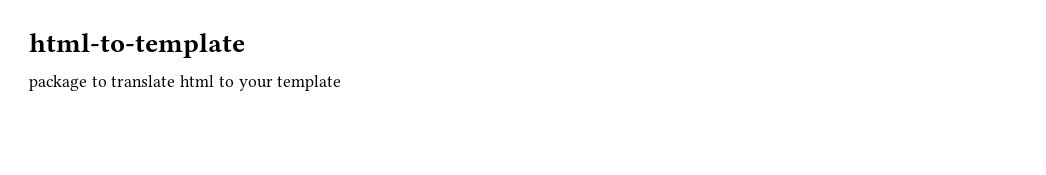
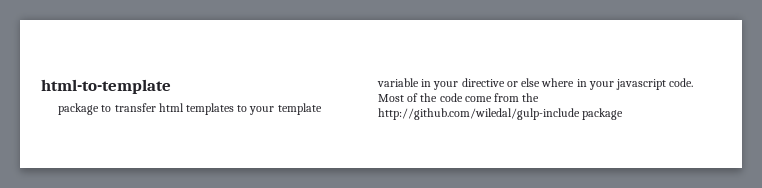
[111,75,342,91] translate html to your template -> [114,103,322,115] [377,78,694,90] [378,93,540,102] [378,108,624,120] transfer html templates to your template variable in your directive or else where in your javascript code. Most of the code come from the http://github.com/wiledal/gulp-include package

